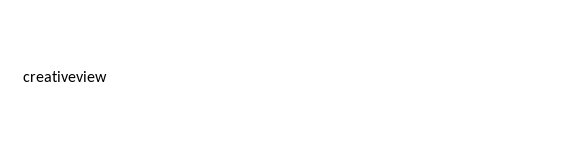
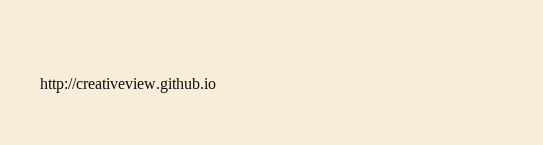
[23,71,107,82] creativeview -> [40,78,216,93] http://creativeview.github.io

